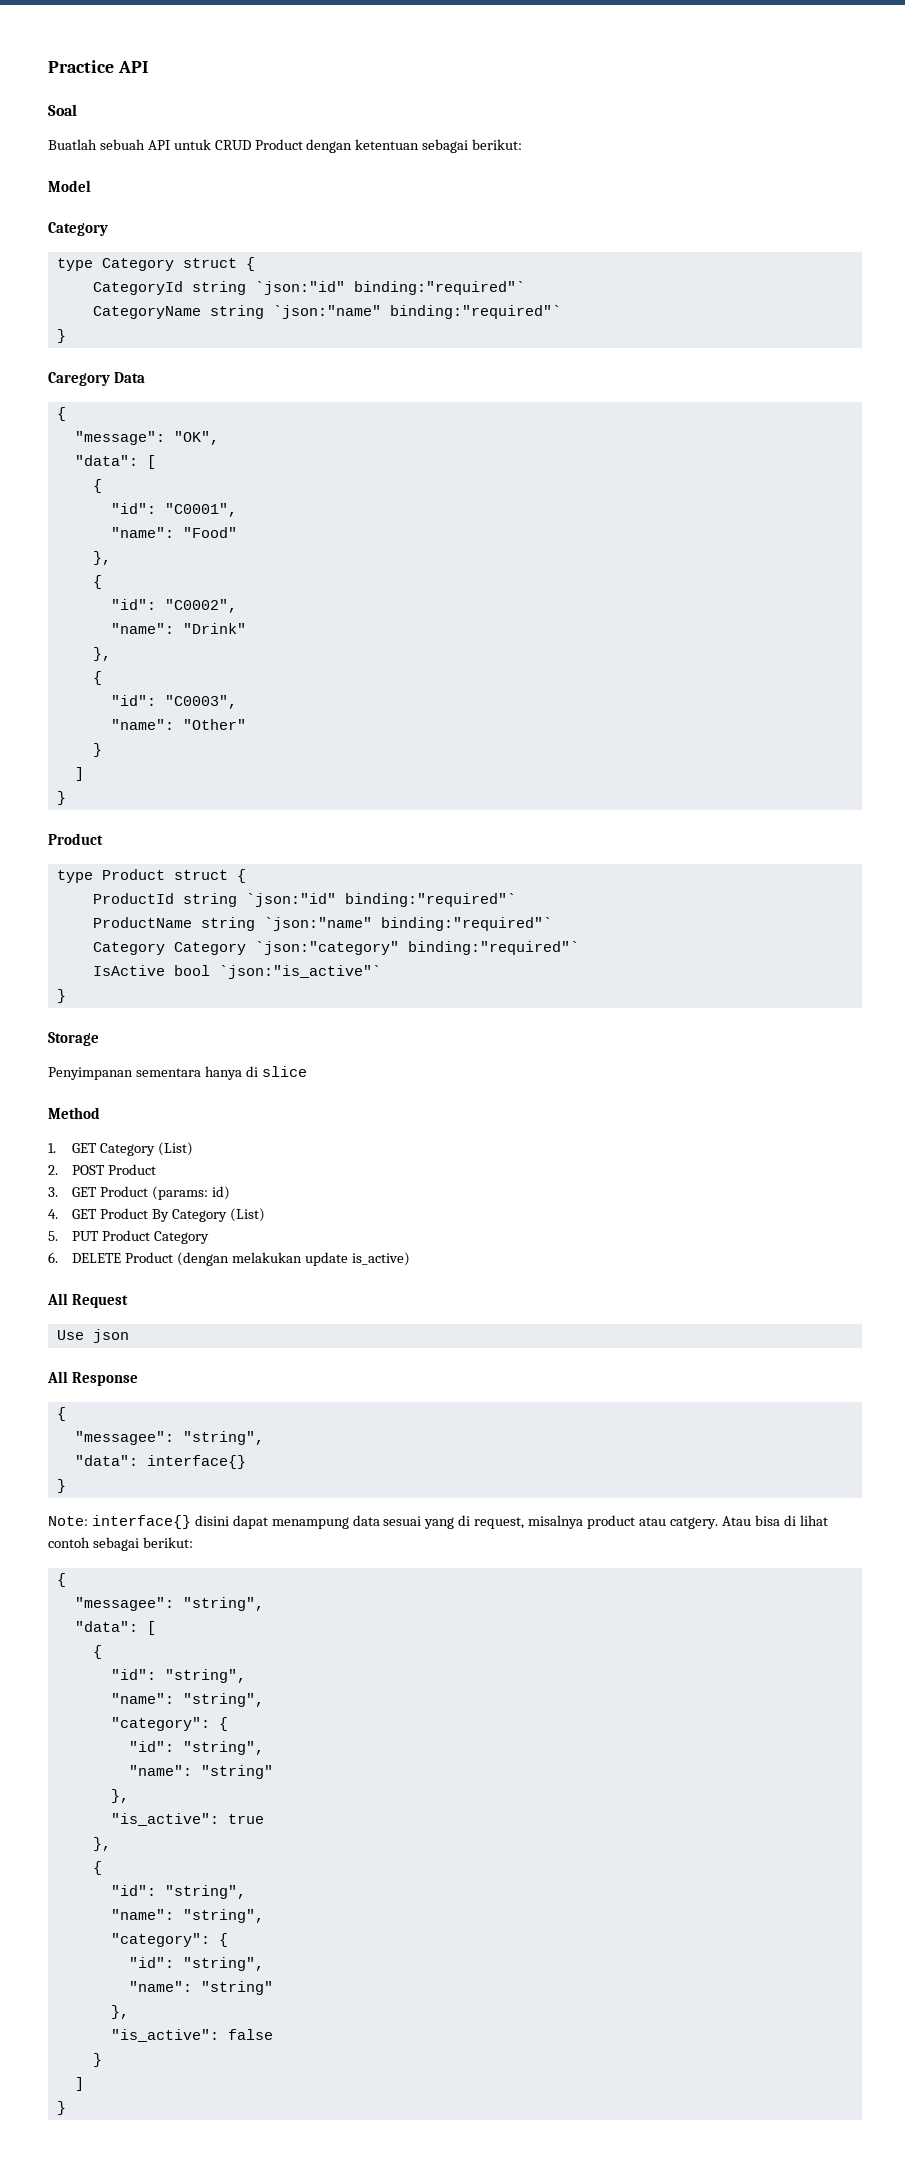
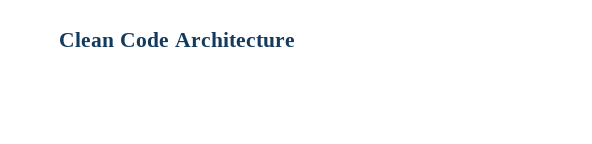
[48,60,148,73] [48,104,77,116] [48,139,523,153] [48,180,91,192] [48,222,108,236] [56,257,255,271] [92,281,525,295] [92,305,561,319] [56,329,66,343] [48,372,145,386] [56,407,66,421] [74,431,219,445] [74,455,156,469] [92,479,102,493] [110,503,237,517] [110,527,237,538] [92,551,111,565] [92,575,102,589] [110,599,237,613] [110,623,246,634] [92,647,111,661] [92,671,102,685] [110,695,237,709] [110,719,246,730] [92,743,102,757] [74,767,84,781] [56,791,66,805] [48,833,103,845] [56,869,246,883] [92,893,516,907] [92,917,552,931] [92,941,579,955] [92,965,381,979] [56,989,66,1003] [48,1032,99,1046] [48,1066,307,1080] [48,1107,100,1119] [48,1142,194,1156] [48,1164,157,1175] [48,1186,231,1200] [48,1208,265,1222] [48,1230,210,1244] [48,1252,410,1266] [47,1293,128,1308] [56,1329,129,1343] [47,1371,138,1386] [56,1407,66,1421] [74,1431,264,1445] [74,1455,246,1469] [56,1479,66,1493] [48,1515,828,1529] [48,1537,193,1551] [56,1573,66,1587] [74,1597,264,1611] [74,1621,156,1635] [92,1645,102,1659] [110,1669,246,1683] [110,1693,264,1707] [110,1717,228,1731] [128,1741,264,1755] [128,1765,273,1779] [110,1789,129,1803] [110,1813,264,1826] [92,1837,111,1851] [92,1861,102,1875] [110,1885,246,1899] [110,1909,264,1923] [110,1933,228,1947] [128,1957,264,1971] [128,1981,273,1995] [110,2005,129,2019] [110,2029,273,2042] [92,2053,102,2067] [74,2077,84,2091] [56,2101,66,2115] Practice API // Soal // Buatlah sebuah API untuk CRUD Product dengan ketentuan sebagai berikut: // Model // Category // type Category struct { // CategoryId string `json:"id" binding:"required"` // CategoryName string `json:"name" binding:"required"` // } // Caregory Data // { // "message": "OK", // "data": [ // { // "id": "C0001", // "name": "Food" // }, // { // "id": "C0002", // "name": "Drink" // }, // { // "id": "C0003", // "name": "Other" // } // ] // } // Product // type Product struct { // ProductId string `json:"id" binding:"required"` // ProductName string `json:"name" binding:"required"` // Category Category `json:"category" binding:"required"` // IsActive bool `json:"is_active"` // } // Storage // Penyimpanan sementara hanya di slice // Method // 1. GET Category (List) // 2. POST Product // 3. GET Product (params: id) // 4. GET Product By Category (List) // 5. PUT Product Category // 6. DELETE Product (dengan melakukan update is_active) // All Request // Use json // All Response // { // "messagee": "string", // "data": interface{} // } // Note: interface{} disini dapat menampung data sesuai yang di request, misalnya product atau catgery. Atau bisa di lihat contoh sebagai berikut: // { // "messagee": "string", // "data": [ // { // "id": "string", // "name": "string", // "category": { // "id": "string", // "name": "string" // }, // "is_active": true // }, // { // "id": "string", // "name": "string", // "category": { // "id": "string", // "name": "string" // }, // "is_active": false // } // ] // } -> [59,32,295,47] Clean Code Architecture

